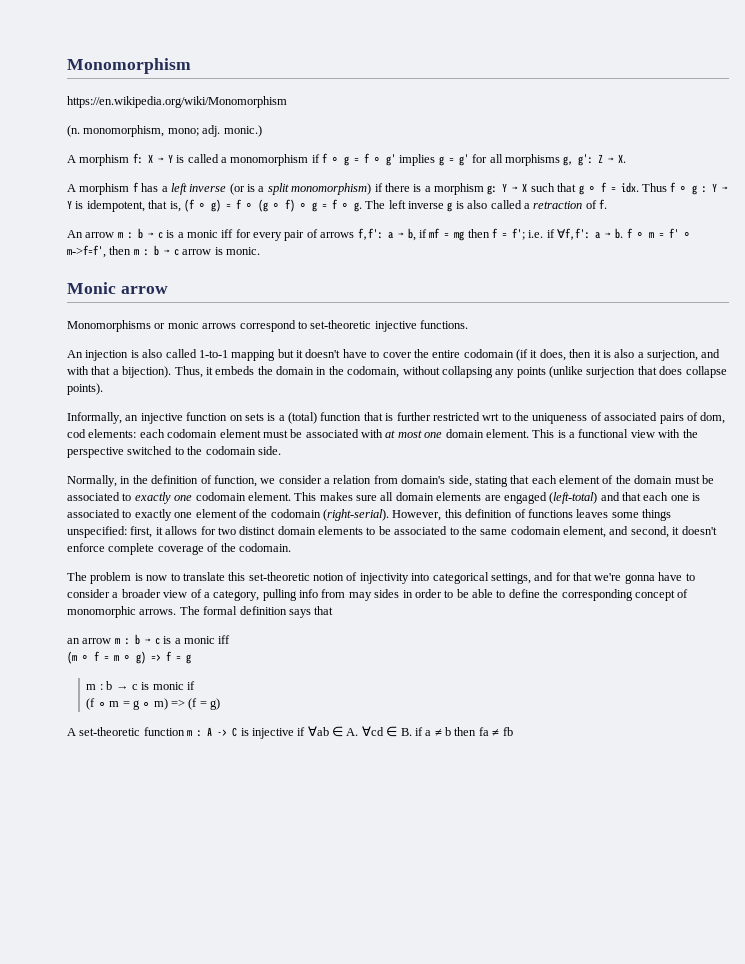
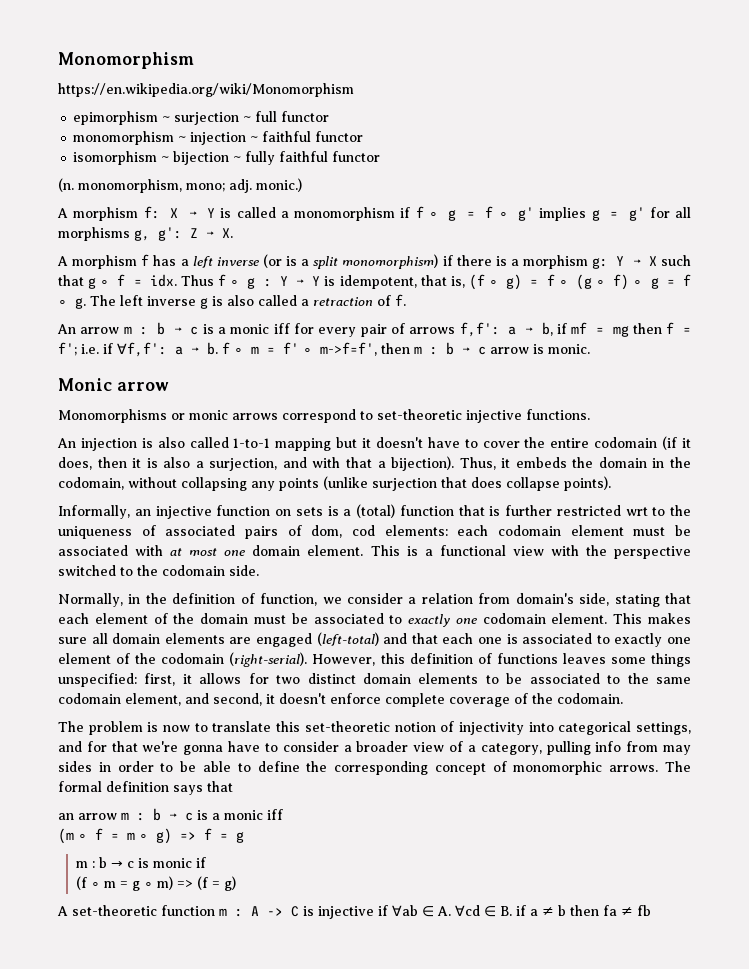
(287, 102) none -> [73,111,330,125] [73,131,364,145] [73,151,381,165] // epimorphism ~ surjection ~ full functor // monomorphism ~ injection ~ faithful functor // isomorphism ~ bijection ~ fully faithful functor

